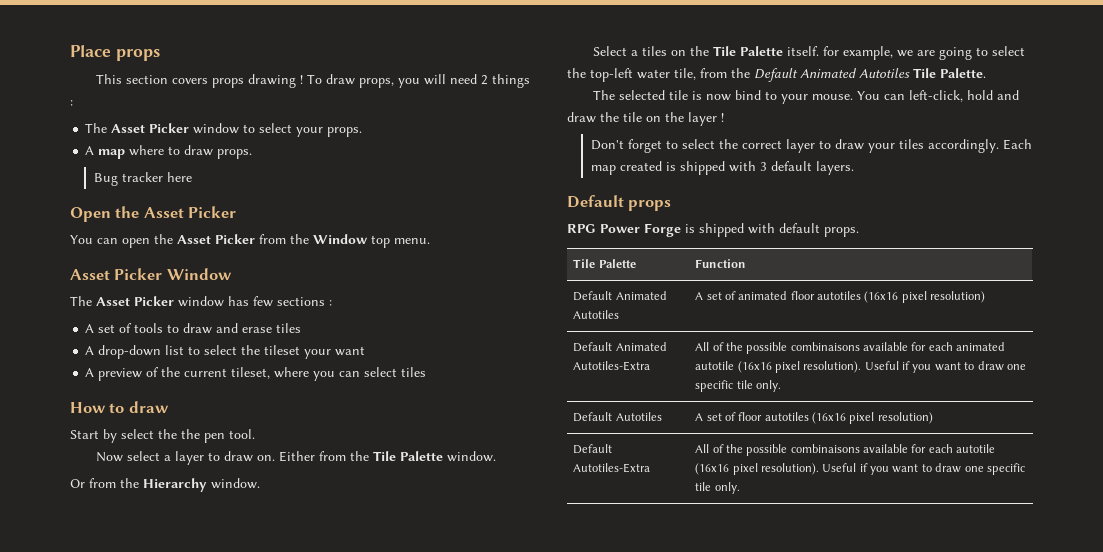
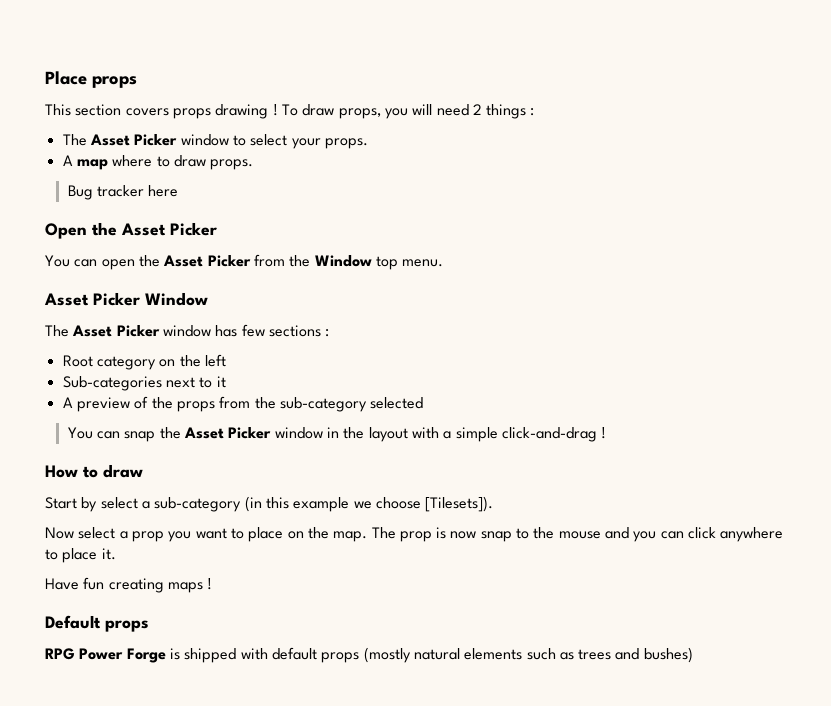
[85,323,302,334] [85,345,366,359] [85,367,427,381] A set of tools to draw and erase tiles // A drop-down list to select the tileset your want // A preview of the current tileset, where you can select tiles -> [62,354,226,370] [62,376,226,391] [62,396,424,412] [67,427,607,442] Root category on the left // Sub-categories next to it // A preview of the props from the sub-category selected // You can snap the Asset Picker window in the layout with a simple click-and-drag !
[158,429,255,443] [95,451,496,465] [70,478,260,492] [592,46,1025,60] [567,68,986,82] [592,90,1019,104] [567,112,724,126] [591,139,1033,153] [591,161,855,175] the the pen tool. // Now select a layer to draw on. Either from the Tile Palette window. // Or from the Hierarchy window. // Select a tiles on the Tile Palette itself. for example, we are going to select the top-left water tile, from the Default Animated Autotiles Tile Palette. // The selected tile is now bind to your mouse. You can left-click, hold and draw the tile on the layer ! // Don't forget to select the correct layer to draw your tiles accordingly. Each map created is shipped with 3 default layers. -> [141,496,494,512] [45,527,784,542] [45,548,116,563] [45,577,213,593] a sub-category (in this example we choose [Tilesets]). // Now select a prop you want to place on the map. The prop is now snap to the mouse and you can click anywhere to place it. // Have fun creating maps !
[824,227,859,237] [573,259,636,268] [695,259,747,268] [573,291,667,301] [573,310,620,319] [695,291,986,303] [573,342,667,352] [573,361,651,371] [695,342,1006,354] [695,361,1026,373] [695,380,781,392] [573,412,662,422] [695,412,933,424] [573,444,613,454] [573,463,651,473] [695,444,996,456] [695,463,1025,475] [695,482,740,494] props. // Tile Palette | Function // Default Animated Autotiles | A set of animated floor autotiles (16x16 pixel resolution) // Default Animated Autotiles-Extra | All of the possible combinaisons available for each animated autotile (16x16 pixel resolution). Useful if you want to draw one specific tile only. // Default Autotiles | A set of floor autotiles (16x16 pixel resolution) // Default Autotiles-Extra | All of the possible combinaisons available for each autotile (16x16 pixel resolution). Useful if you want to draw one specific tile only. -> [321,647,693,663] props (mostly natural elements such as trees and bushes)

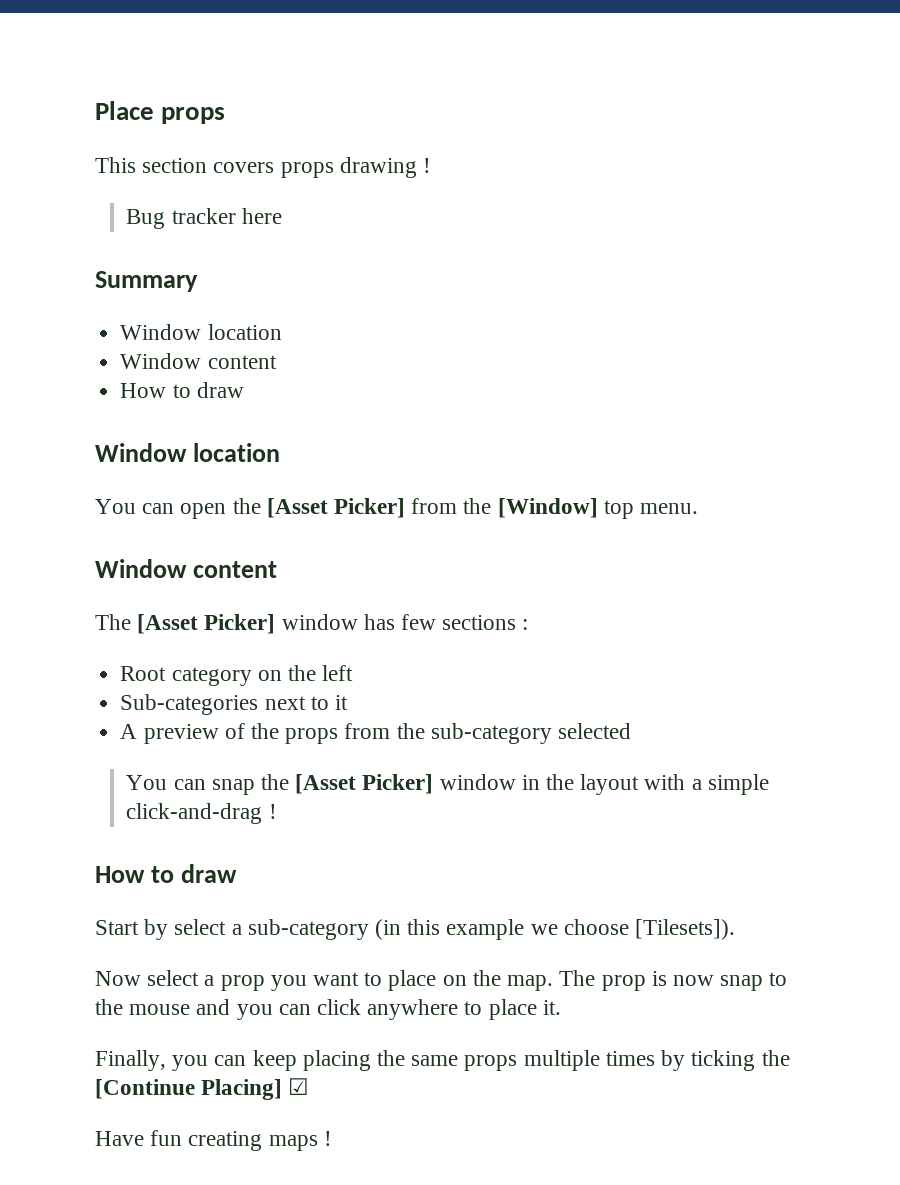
[281,104,535,119] [62,134,368,149] [62,155,254,170] [67,185,179,200] [45,222,217,239] To draw props, you will need 2 things : // The Asset Picker window to select your props. // A map where to draw props. // Bug tracker here // Open the Asset Picker -> [126,208,282,229] [95,271,198,292] [120,324,282,340] [120,353,277,369] [120,382,244,398] [95,443,280,462] // Bug tracker here // Summary // Window location // Window content // How to draw // Window location
[163,254,372,267] Asset Picker from the Window -> [266,498,598,518] [Asset Picker] from the [Window]
[44,292,208,306] [45,325,160,337] Asset Picker Window // The Asset Picker -> [95,559,277,578] [95,614,276,634] Window content // The [Asset Picker]
[183,427,272,439] Asset Picker -> [295,774,434,794] [Asset Picker]
(116, 554) none -> [95,1050,790,1071] [95,1078,310,1100] // Finally, you can keep placing the same props multiple times by ticking the [Continue Placing] ☑
[45,615,149,632] [45,647,693,663] // Default props // RPG Power Forge is shipped with default props (mostly natural elements such as trees and bushes) -> (332, 1138) none

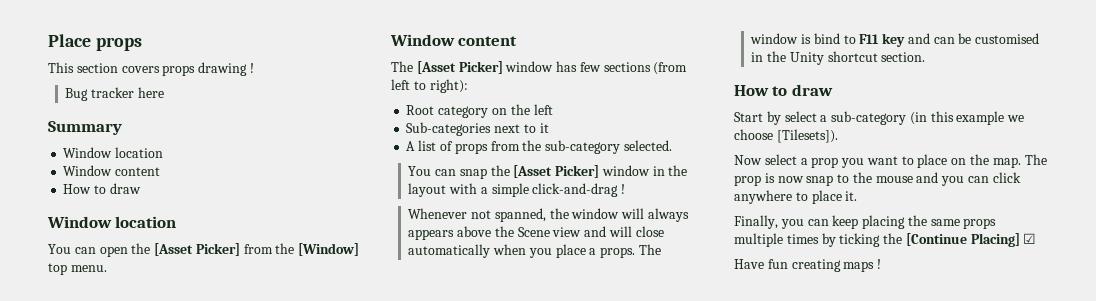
[522,619,529,630] : -> [653,62,688,75] [391,79,468,93] (from left to right):
[143,723,279,744] preview of the -> [418,140,453,151] list of
[557,723,631,739] selected -> [623,140,672,151] selected.
(277, 811) none -> [408,208,689,222] [408,226,664,240] [408,244,661,258] [750,33,1040,47] [751,51,926,65] // Whenever not spanned, the window will always appears above the Scene view and will close automatically when you place a props. The window is bind to F11 key and can be customised in the Unity shortcut section.

